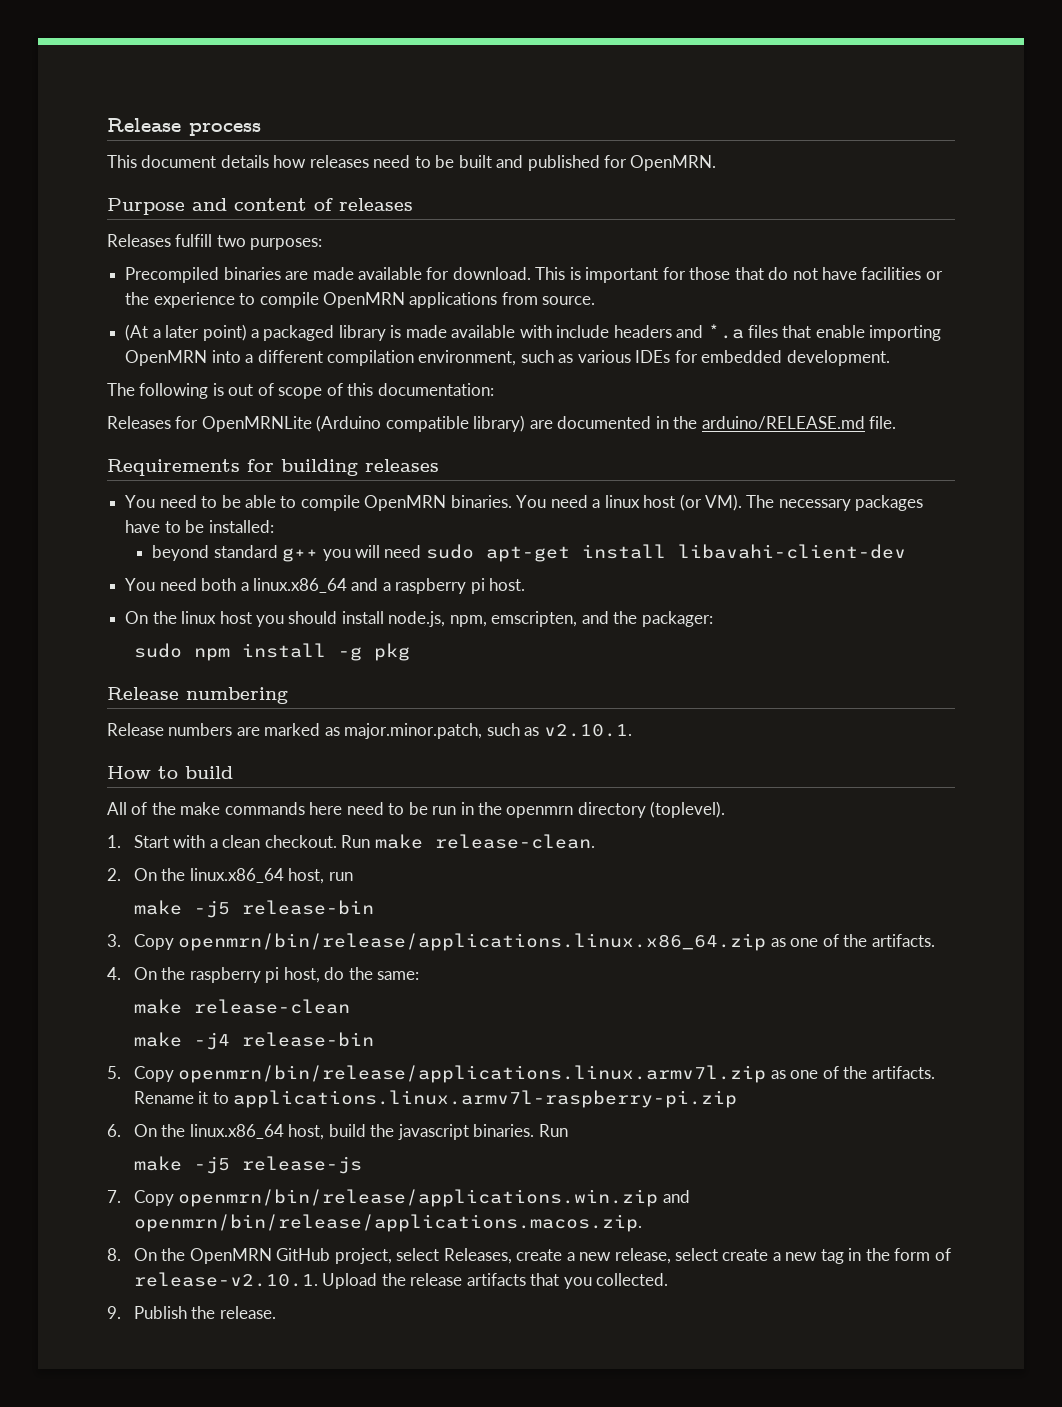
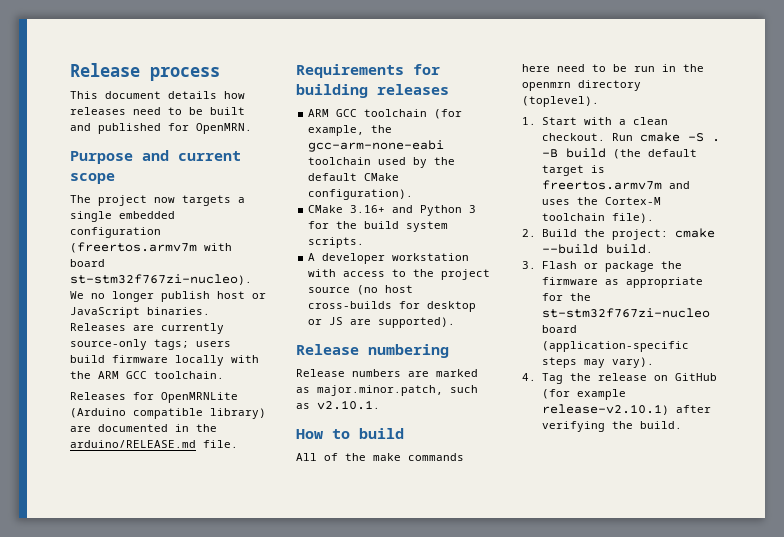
[234,198,413,211] [107,234,323,250] [125,267,943,283] [125,292,596,308] [125,324,942,341] [125,350,890,366] [107,383,494,399] content of releases // Releases fulfill two purposes: // Precompiled binaries are made available for download. This is important for those that do not have facilities or the experience to compile OpenMRN applications from source. // (At a later point) a packaged library is made available with include headers and *.a files that enable importing OpenMRN into a different compilation environment, such as various IDEs for embedded development. // The following is out of scope of this documentation: -> [178,151,241,161] [70,173,115,184] [70,195,245,206] [70,211,175,222] [70,227,161,238] [70,242,232,253] [70,259,105,267] [70,274,252,285] [70,291,266,302] [70,307,210,318] [70,323,224,334] [70,339,231,350] [70,355,259,366] [70,371,224,379] current scope // The project now targets a single embedded configuration (freertos.armv7m with board st-stm32f767zi-nucleo). We no longer publish host or JavaScript binaries. Releases are currently source-only tags; users build firmware locally with the ARM GCC toolchain.
[125,494,924,511] [125,520,274,533] [152,544,906,562] [125,578,526,594] [125,611,713,627] [134,643,411,661] You need to be able to compile OpenMRN binaries. You need a linux host (or VM). The necessary packages have to be installed: // beyond standard g++ you will need sudo apt-get install libavahi-client-dev // You need both a linux.x86_64 and a raspberry pi host. // On the linux host you should install node.js, npm, emscripten, and the packager: // sudo npm install -g pkg -> [308,109,463,119] [308,125,393,136] [308,140,445,152] [308,157,456,168] [308,173,400,181] [308,189,414,200] [308,205,477,216] [308,221,449,232] [308,237,365,248] [308,253,470,264] [308,269,491,280] [308,285,414,295] [308,301,477,312] [308,317,456,328] ARM GCC toolchain (for example, the gcc-arm-none-eabi toolchain used by the default CMake configuration). // CMake 3.16+ and Python 3 for the build system scripts. // A developer workstation with access to the project source (no host cross-builds for desktop or JS are supported).
[374,834,595,849] [107,868,353,884] [134,900,375,918] [107,933,935,951] [107,967,420,983] [134,999,351,1014] [134,1032,375,1050] [107,1065,935,1083] [134,1090,738,1108] [107,1124,568,1140] [134,1156,363,1174] [107,1189,690,1207] [134,1214,643,1232] [107,1248,951,1264] [134,1272,669,1289] [107,1306,276,1319] make release-clean. // 2. On the linux.x86_64 host, run // make -j5 release-bin // 3. Copy openmrn/bin/release/applications.linux.x86_64.zip as one of the artifacts. // 4. On the raspberry pi host, do the same: // make release-clean // make -j4 release-bin // 5. Copy openmrn/bin/release/applications.linux.armv7l.zip as one of the artifacts. Rename it to applications.linux.armv7l-raspberry-pi.zip // 6. On the linux.x86_64 host, build the javascript binaries. Run // make -j5 release-js // 7. Copy openmrn/bin/release/applications.win.zip and openmrn/bin/release/applications.macos.zip. // 8. On the OpenMRN GitHub project, select Releases, create a new release, select create a new tag in the form of release-v2.10.1. Upload the release artifacts that you collected. // 9. Publish the release. -> [639,132,720,142] [541,148,697,159] [541,165,605,176] [541,180,690,190] [541,197,661,205] [541,213,654,223] [522,228,715,240] [541,244,653,254] [522,261,682,272] [541,277,703,288] [541,293,591,301] [541,308,710,318] [541,325,577,333] [541,341,689,352] [541,357,654,368] [522,373,717,384] [541,389,626,400] [541,404,711,415] [541,421,682,432] cmake -S . -B build (the default target is freertos.armv7m and uses the Cortex-M toolchain file). // 2. Build the project: cmake --build build. // 3. Flash or package the firmware as appropriate for the st-stm32f767zi-nucleo board (application-specific steps may vary). // 4. Tag the release on GitHub (for example release-v2.10.1) after verifying the build.

